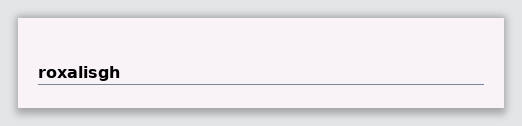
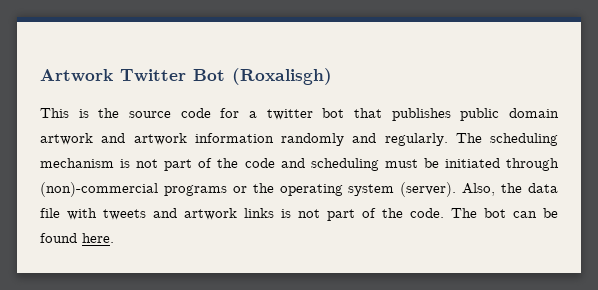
[38,66,120,81] roxalisgh -> [40,68,332,85] [40,108,559,121] [40,133,558,146] [40,158,559,171] [40,182,559,197] [40,208,558,221] [40,233,114,243] Artwork Twitter Bot (Roxalisgh) // This is the source code for a twitter bot that publishes public domain artwork and artwork information randomly and regularly. The scheduling mechanism is not part of the code and scheduling must be initiated through (non)-commercial programs or the operating system (server). Also, the data file with tweets and artwork links is not part of the code. The bot can be found here.

